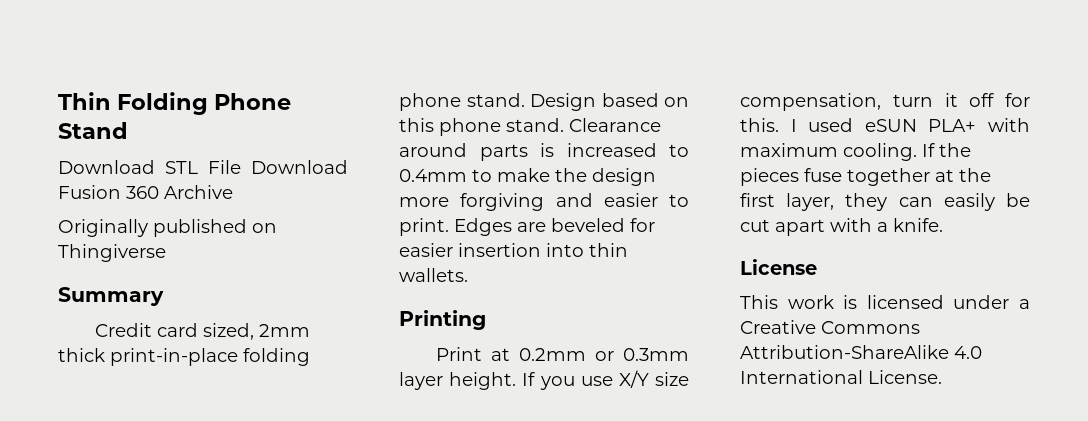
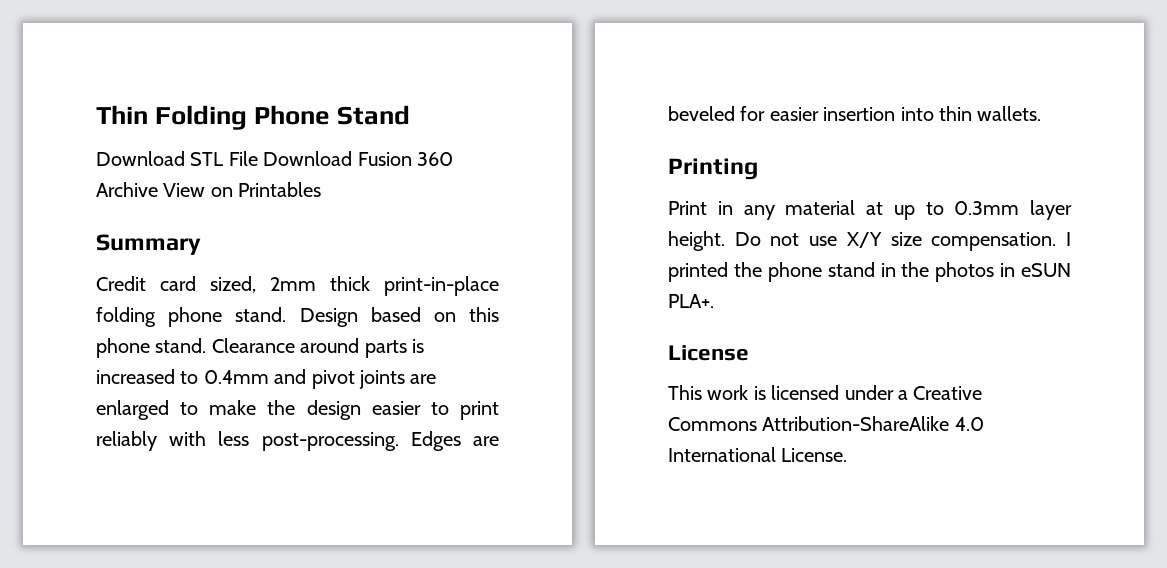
[58,219,277,237] [58,244,166,262] // Originally published on Thingiverse -> [163,182,322,197] View on Printables
[472,168,656,186] [399,193,689,211] [399,218,449,236] to make the design more forgiving and easier to print. -> [274,369,437,389] [96,400,500,420] [96,431,399,451] and pivot joints are enlarged to make the design easier to print reliably with less post-processing.
[491,348,615,361] at 0.2mm or -> [717,200,944,220] in any material at up to
[522,372,575,390] If you -> [734,232,800,246] Do not
[740,93,1030,111] [740,118,1030,132] [740,143,971,161] [740,168,991,186] [740,193,1030,211] [740,218,943,236] compensation, turn it off for this. I used eSUN PLA+ with maximum cooling. If the pieces fuse together at the first layer, they can easily be cut apart with a knife. -> [931,232,1071,251] [668,262,1071,282] [668,294,714,308] compensation. I printed the phone stand in the photos in eSUN PLA+.

